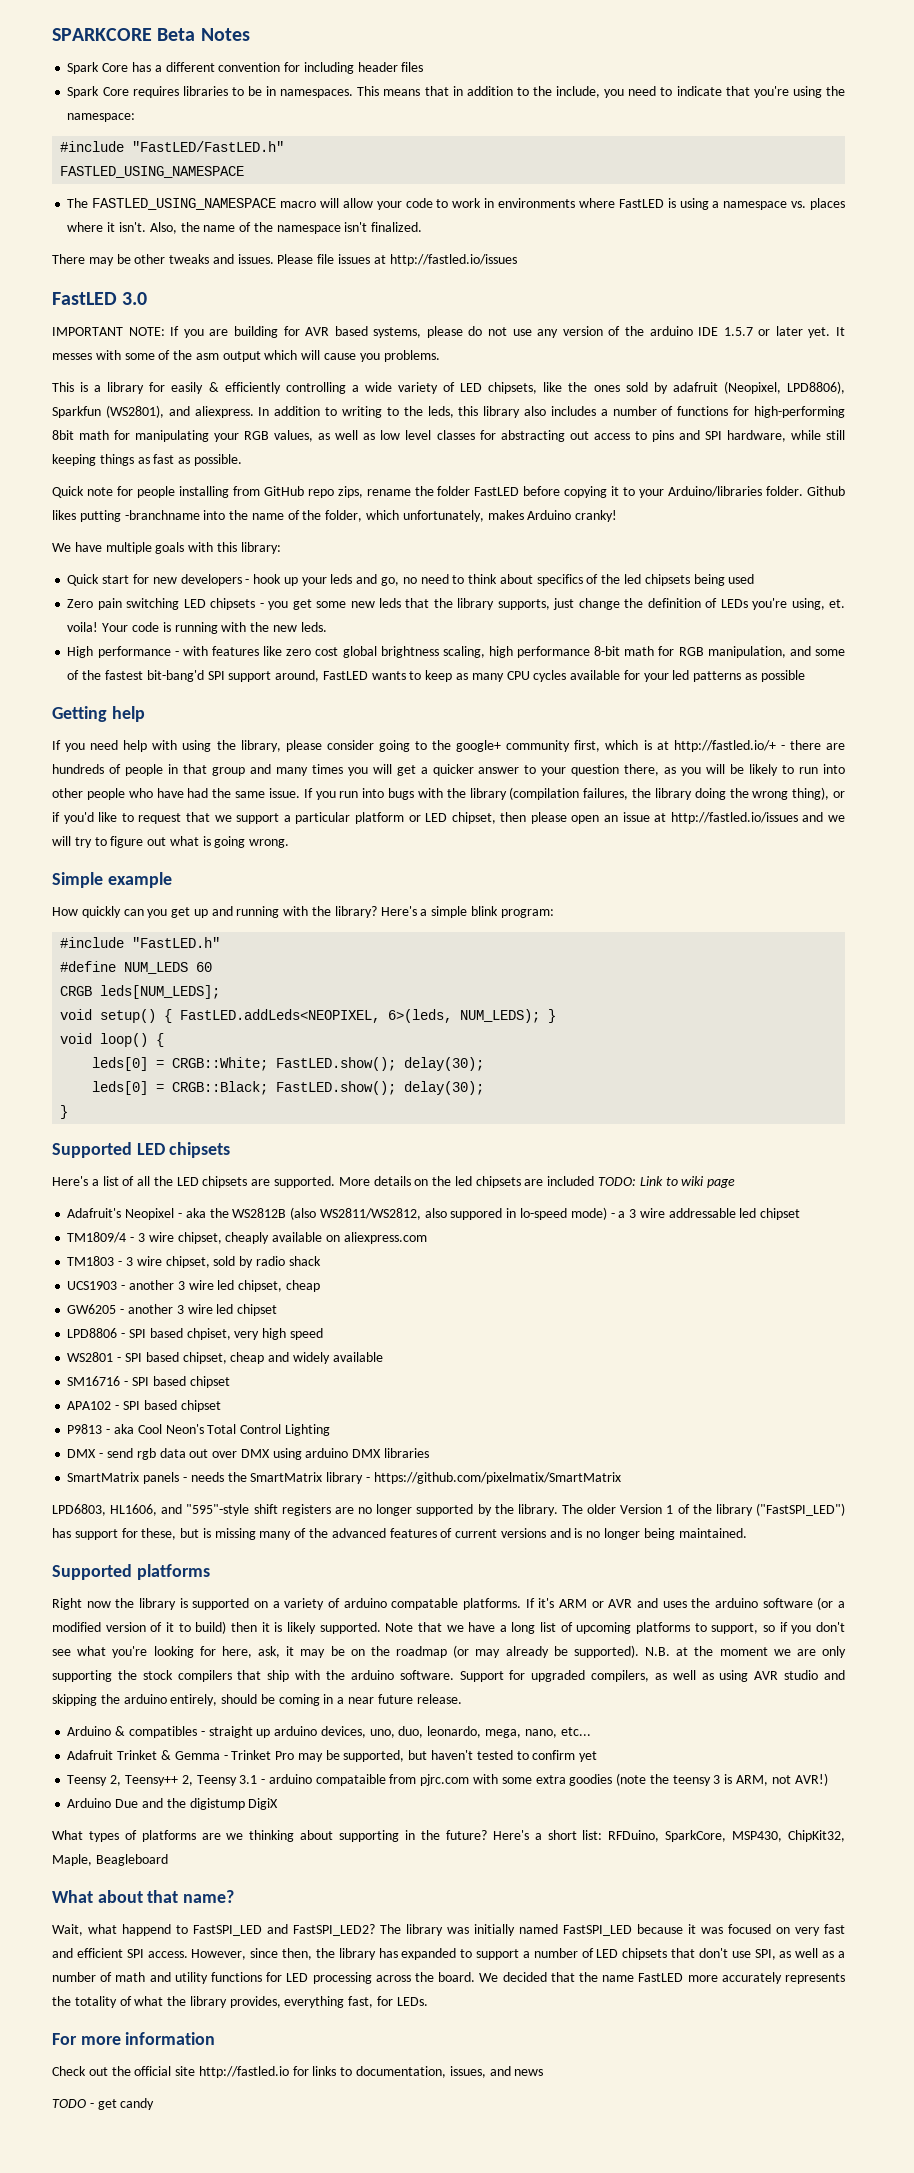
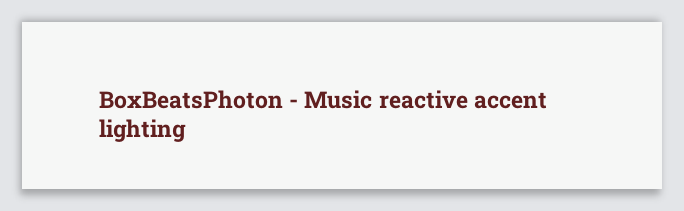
[52,28,250,41] [67,62,424,74] [67,86,846,98] [67,113,136,122] [60,141,285,152] [60,166,245,178] [67,198,846,210] [67,222,423,234] [52,254,517,266] [52,292,148,305] [52,326,846,338] [52,350,440,362] [52,381,845,394] [52,405,846,418] [52,430,845,442] [52,454,242,466] [52,486,846,498] [52,510,618,522] [52,542,281,554] [67,574,755,586] [67,598,845,610] [67,622,327,634] [67,646,846,658] [67,670,805,682] [52,706,145,722] [52,740,846,752] [52,764,845,776] [52,787,846,800] [52,812,846,824] [52,836,290,848] [52,872,172,888] [52,906,554,918] [60,937,221,948] [60,961,213,974] [60,985,221,999] [60,1009,557,1023] [60,1033,165,1047] [92,1057,485,1071] [92,1081,485,1095] [60,1105,69,1119] [52,1142,231,1158] [52,1176,736,1188] [67,1207,801,1220] [67,1232,427,1244] [67,1256,321,1268] [67,1280,320,1292] [67,1304,278,1316] [67,1328,323,1340] [67,1352,383,1364] [67,1376,230,1388] [67,1400,221,1412] [67,1424,330,1436] [67,1448,429,1460] [67,1472,621,1484] [52,1503,845,1516] [52,1528,747,1540] [52,1564,210,1580] [52,1597,845,1610] [52,1621,846,1634] [52,1645,846,1658] [52,1670,846,1682] [52,1694,462,1706] [67,1726,591,1738] [67,1750,598,1762] [67,1773,828,1786] [67,1798,279,1810] [52,1830,845,1842] [52,1854,168,1866] [52,1890,235,1903] [52,1924,845,1936] [52,1948,846,1960] [52,1972,846,1984] [52,1996,428,2008] [52,2032,216,2045] [52,2066,544,2078] [52,2098,155,2110] SPARKCORE Beta Notes // Spark Core has a different convention for including header files // Spark Core requires libraries to be in namespaces. This means that in addition to the include, you need to indicate that you're using the namespace: // #include "FastLED/FastLED.h" // FASTLED_USING_NAMESPACE // The FASTLED_USING_NAMESPACE macro will allow your code to work in environments where FastLED is using a namespace vs. places where it isn't. Also, the name of the namespace isn't finalized. // There may be other tweaks and issues. Please file issues at http://fastled.io/issues // FastLED 3.0 // IMPORTANT NOTE: If you are building for AVR based systems, please do not use any version of the arduino IDE 1.5.7 or later yet. It messes with some of the asm output which will cause you problems. // This is a library for easily & efficiently controlling a wide variety of LED chipsets, like the ones sold by adafruit (Neopixel, LPD8806), Sparkfun (WS2801), and aliexpress. In addition to writing to the leds, this library also includes a number of functions for high-performing 8bit math for manipulating your RGB values, as well as low level classes for abstracting out access to pins and SPI hardware, while still keeping things as fast as possible. // Quick note for people installing from GitHub repo zips, rename the folder FastLED before copying it to your Arduino/libraries folder. Github likes putting -branchname into the name of the folder, which unfortunately, makes Arduino cranky! // We have multiple goals with this library: // Quick start for new developers - hook up your leds and go, no need to think about specifics of the led chipsets being used // Zero pain switching LED chipsets - you get some new leds that the library supports, just change the definition of LEDs you're using, et. voila! Your code is running with the new leds. // High performance - with features like zero cost global brightness scaling, high performance 8-bit math for RGB manipulation, and some of the fastest bit-bang'd SPI support around, FastLED wants to keep as many CPU cycles available for your led patterns as possible // Getting help // If you need help with using the library, please consider going to the google+ community first, which is at http://fastled.io/+ - there are hundreds of people in that group and many times you will get a quicker answer to your question there, as you will be likely to run into other people who have had the same issue. If you run into bugs with the library (compilation failures, the library doing the wrong thing), or if you'd like to request that we support a particular platform or LED chipset, then please open an issue at http://fastled.io/issues and we will try to figure out what is going wrong. // Simple example // How quickly can you get up and running with the library? Here's a simple blink program: // #include "FastLED.h" // #define NUM_LEDS 60 // CRGB leds[NUM_LEDS]; // void setup() { FastLED.addLeds<NEOPIXEL, 6>(leds, NUM_LEDS); } // void loop() { // leds[0] = CRGB::White; FastLED.show(); delay(30); // leds[0] = CRGB::Black; FastLED.show(); delay(30); // } // Supported LED chipsets // Here's a list of all the LED chipsets are supported. More details on the led chipsets are included TODO: Link to wiki page // Adafruit's Neopixel - aka the WS2812B (also WS2811/WS2812, also suppored in lo-speed mode) - a 3 wire addressable led chipset // TM1809/4 - 3 wire chipset, cheaply available on aliexpress.com // TM1803 - 3 wire chipset, sold by radio shack // UCS1903 - another 3 wire led chipset, cheap // GW6205 - another 3 wire led chipset // LPD8806 - SPI based chpiset, very high speed // WS2801 - SPI based chipset, cheap and widely available // SM16716 - SPI based chipset // APA102 - SPI based chipset // P9813 - aka Cool Neon's Total Control Lighting // DMX - send rgb data out over DMX using arduino DMX libraries // SmartMatrix panels - needs the SmartMatrix library - https://github.com/pixelmatix/SmartMatrix // LPD6803, HL1606, and "595"-style shift registers are no longer supported by the library. The older Version 1 of the library ("FastSPI_LED") has support for these, but is missing many of the advanced features of current versions and is no longer being maintained. // Supported platforms // Right now the library is supported on a variety of arduino compatable platforms. If it's ARM or AVR and uses the arduino software (or a modified version of it to build) then it is likely supported. Note that we have a long list of upcoming platforms to support, so if you don't see what you're looking for here, ask, it may be on the roadmap (or may already be supported). N.B. at the moment we are only supporting the stock compilers that ship with the arduino software. Support for upgraded compilers, as well as using AVR studio and skipping the arduino entirely, should be coming in a near future release. // Arduino & compatibles - straight up arduino devices, uno, duo, leonardo, mega, nano, etc... // Adafruit Trinket & Gemma - Trinket Pro may be supported, but haven't tested to confirm yet // Teensy 2, Teensy++ 2, Teensy 3.1 - arduino compataible from pjrc.com with some extra goodies (note the teensy 3 is ARM, not AVR!) // Arduino Due and the digistump DigiX // What types of platforms are we thinking about supporting in the future? Here's a short list: RFDuino, SparkCore, MSP430, ChipKit32, Maple, Beagleboard // What about that name? // Wait, what happend to FastSPI_LED and FastSPI_LED2? The library was initially named FastSPI_LED because it was focused on very fast and efficient SPI access. However, since then, the library has expanded to support a number of LED chipsets that don't use SPI, as well as a number of math and utility functions for LED processing across the board. We decided that the name FastLED more accurately represents the totality of what the library provides, everything fast, for LEDs. // For more information // Check out the official site http://fastled.io for links to documentation, issues, and news // TODO - get candy -> [99,90,547,109] [99,119,186,142] BoxBeatsPhoton - Music reactive accent lighting

